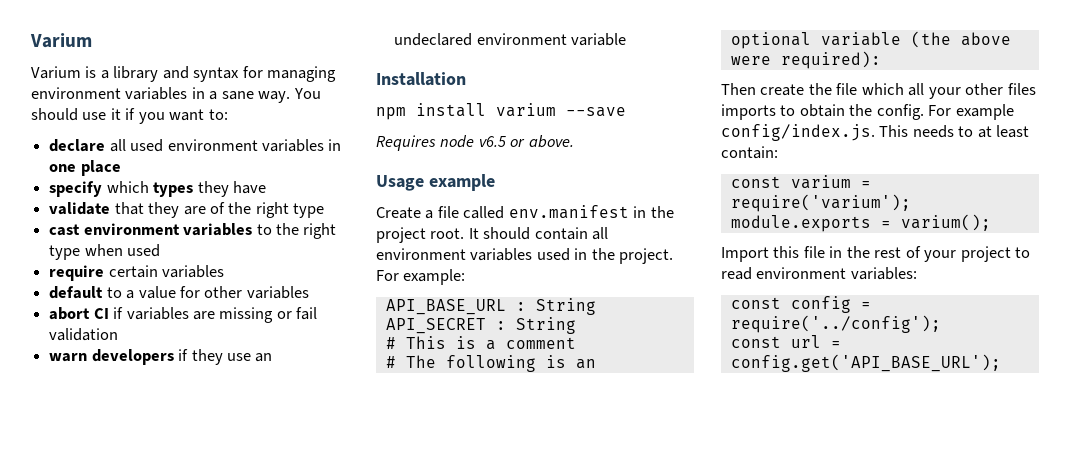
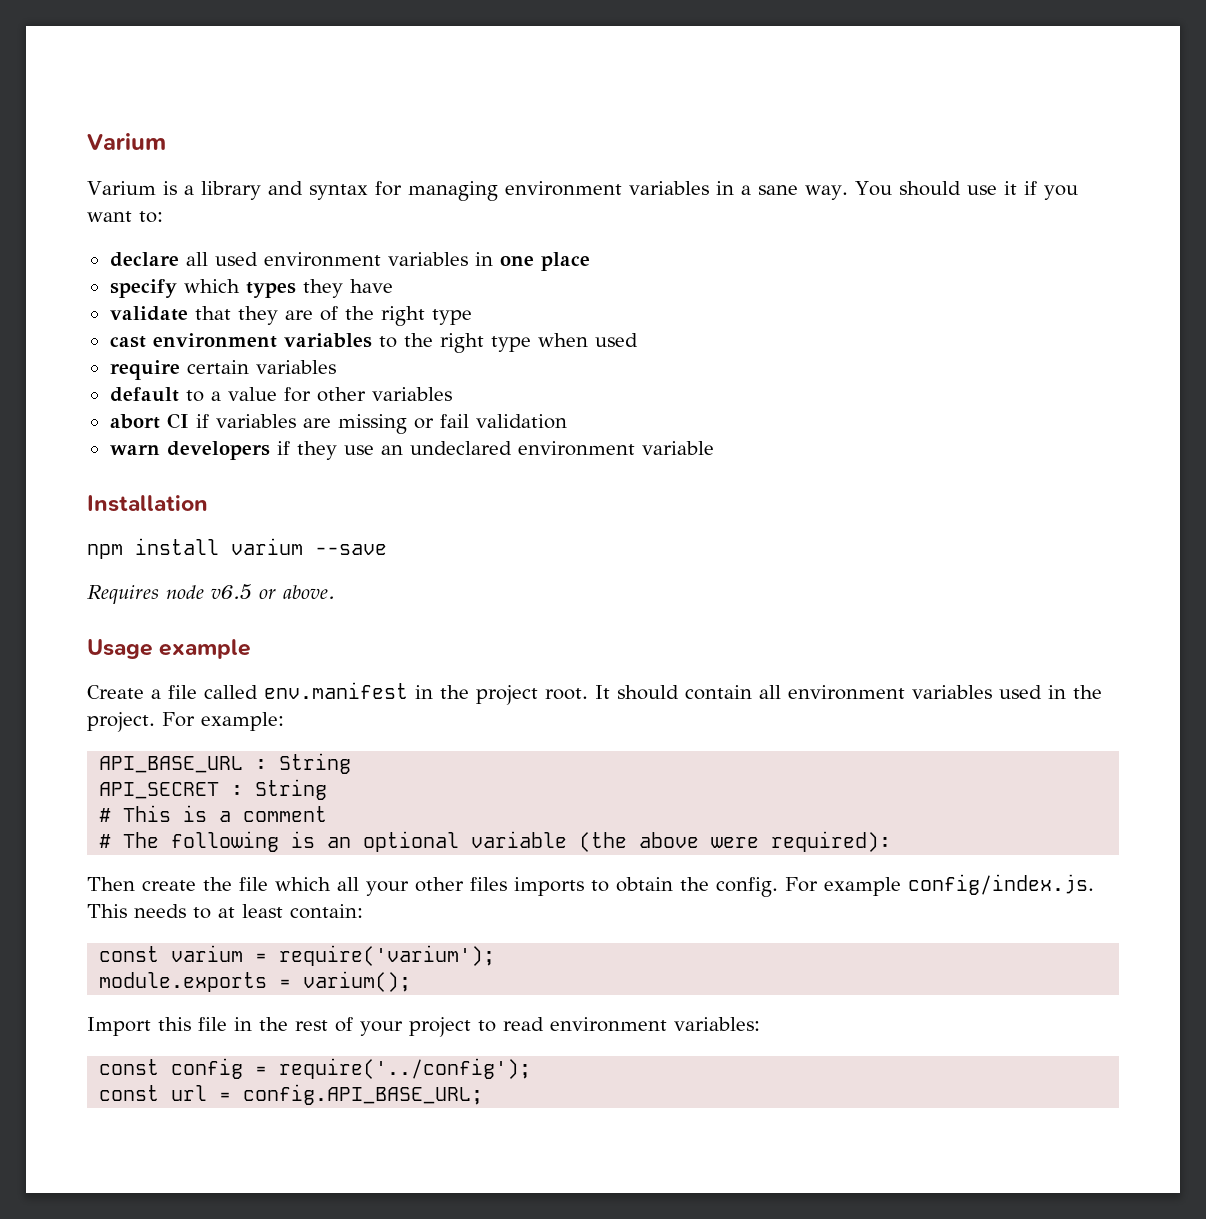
[730,354,1001,372] config.get('API_BASE_URL'); -> [243,1084,484,1105] config.API_BASE_URL;

